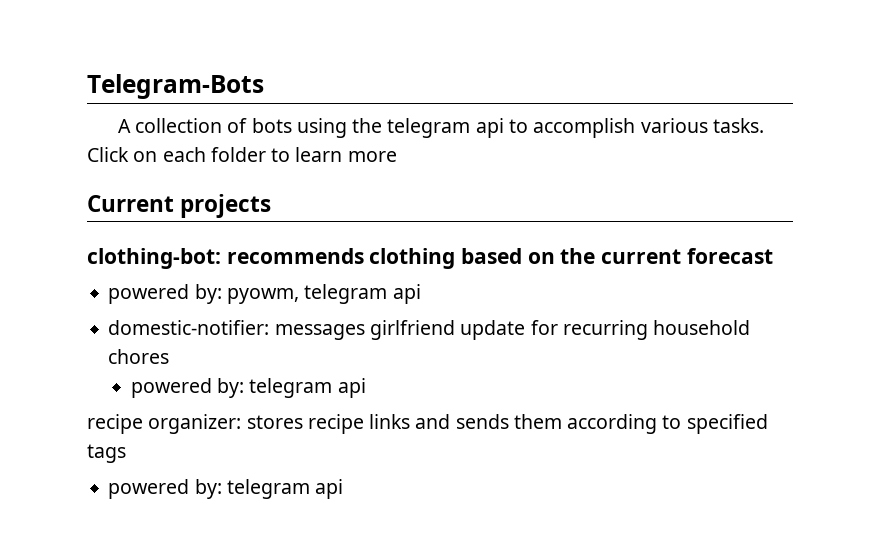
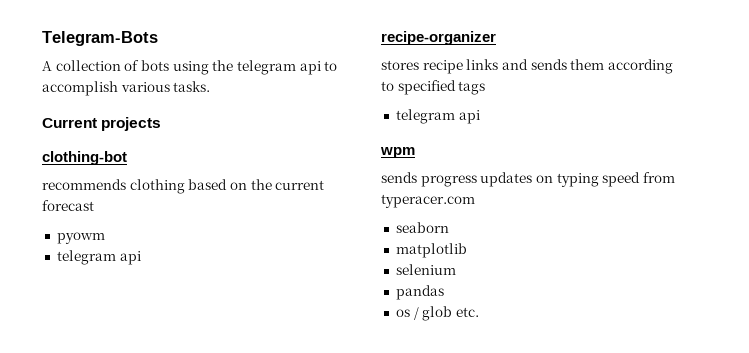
[87,147,397,162] Click on each folder to learn more -> (211, 86) none
[87,248,221,269] clothing-bot: -> [42,151,127,165] clothing-bot //
[108,284,421,304] [108,320,751,340] [108,349,170,364] [130,378,366,398] [87,414,242,434] powered by: pyowm, telegram api // domestic-notifier: messages girlfriend update for recurring household chores // powered by: telegram api // recipe organizer: -> [56,232,105,244] [56,250,141,265] [381,31,496,45] pyowm // telegram api // recipe-organizer //
[108,479,344,499] powered by: telegram api -> [395,109,480,124] [380,147,415,158] [381,172,675,187] [381,194,475,208] [395,222,449,233] [395,243,467,258] [395,264,456,275] [395,285,444,300] [395,306,479,321] telegram api // wpm // sends progress updates on typing speed from typeracer.com // seaborn // matplotlib // selenium // pandas // os / glob etc.

